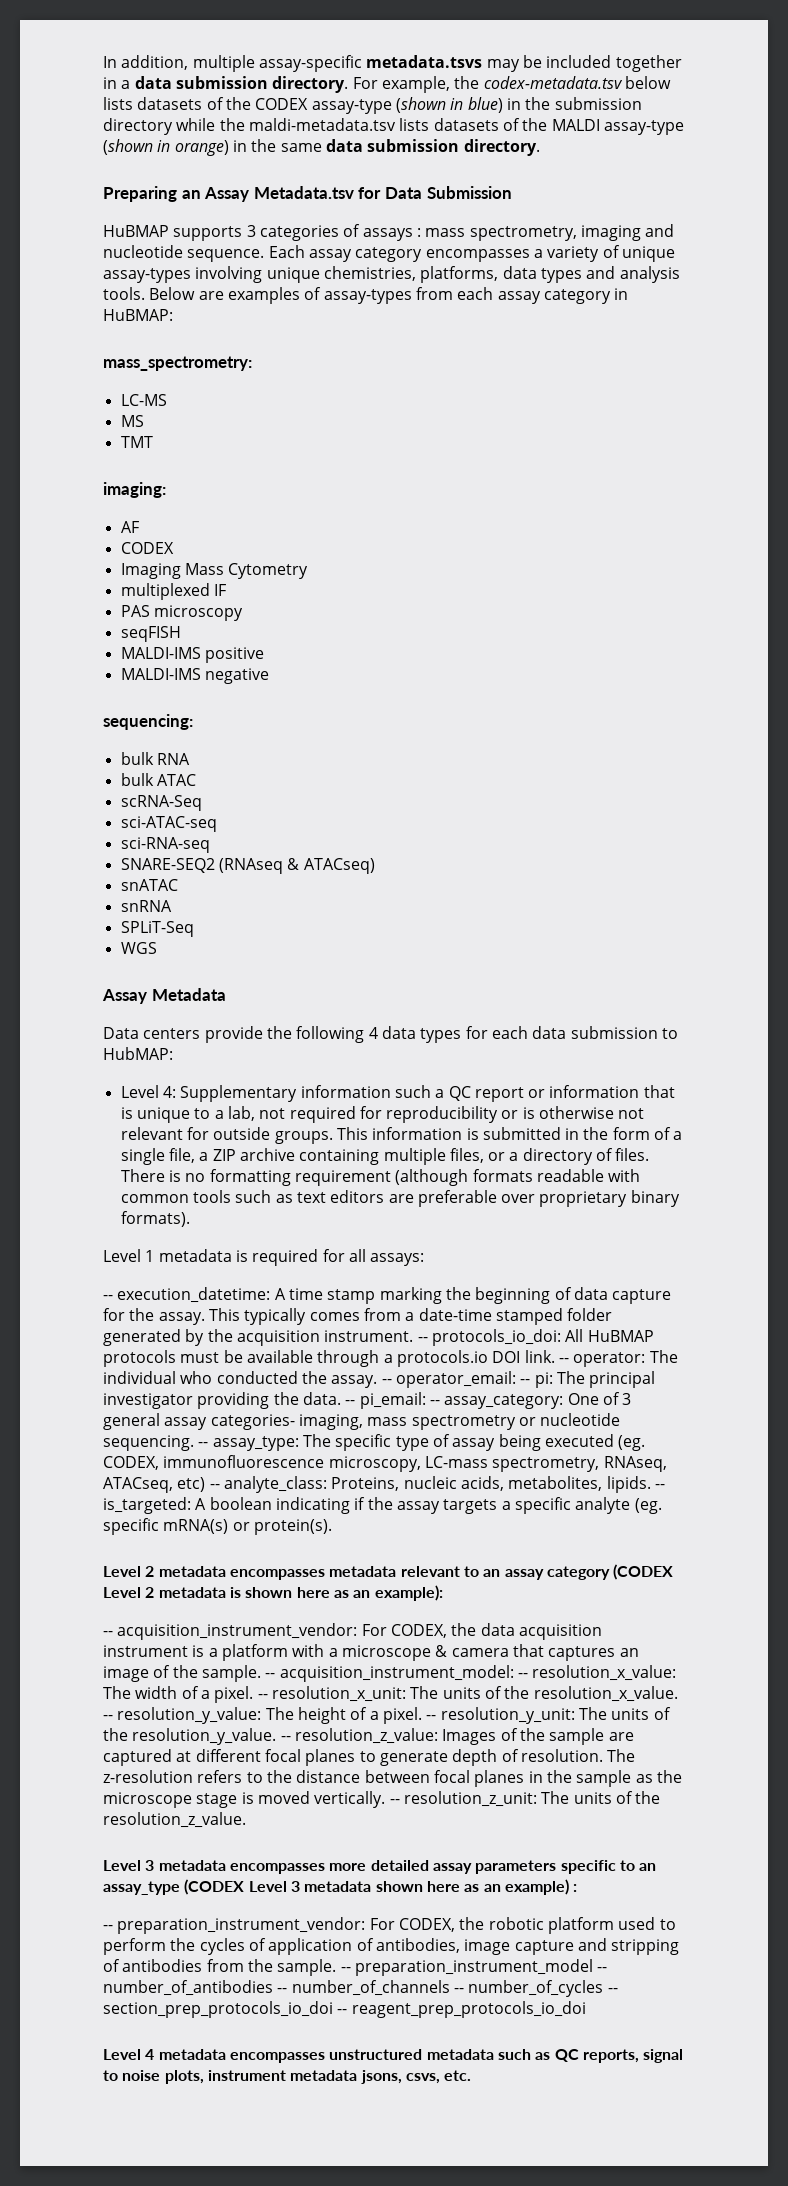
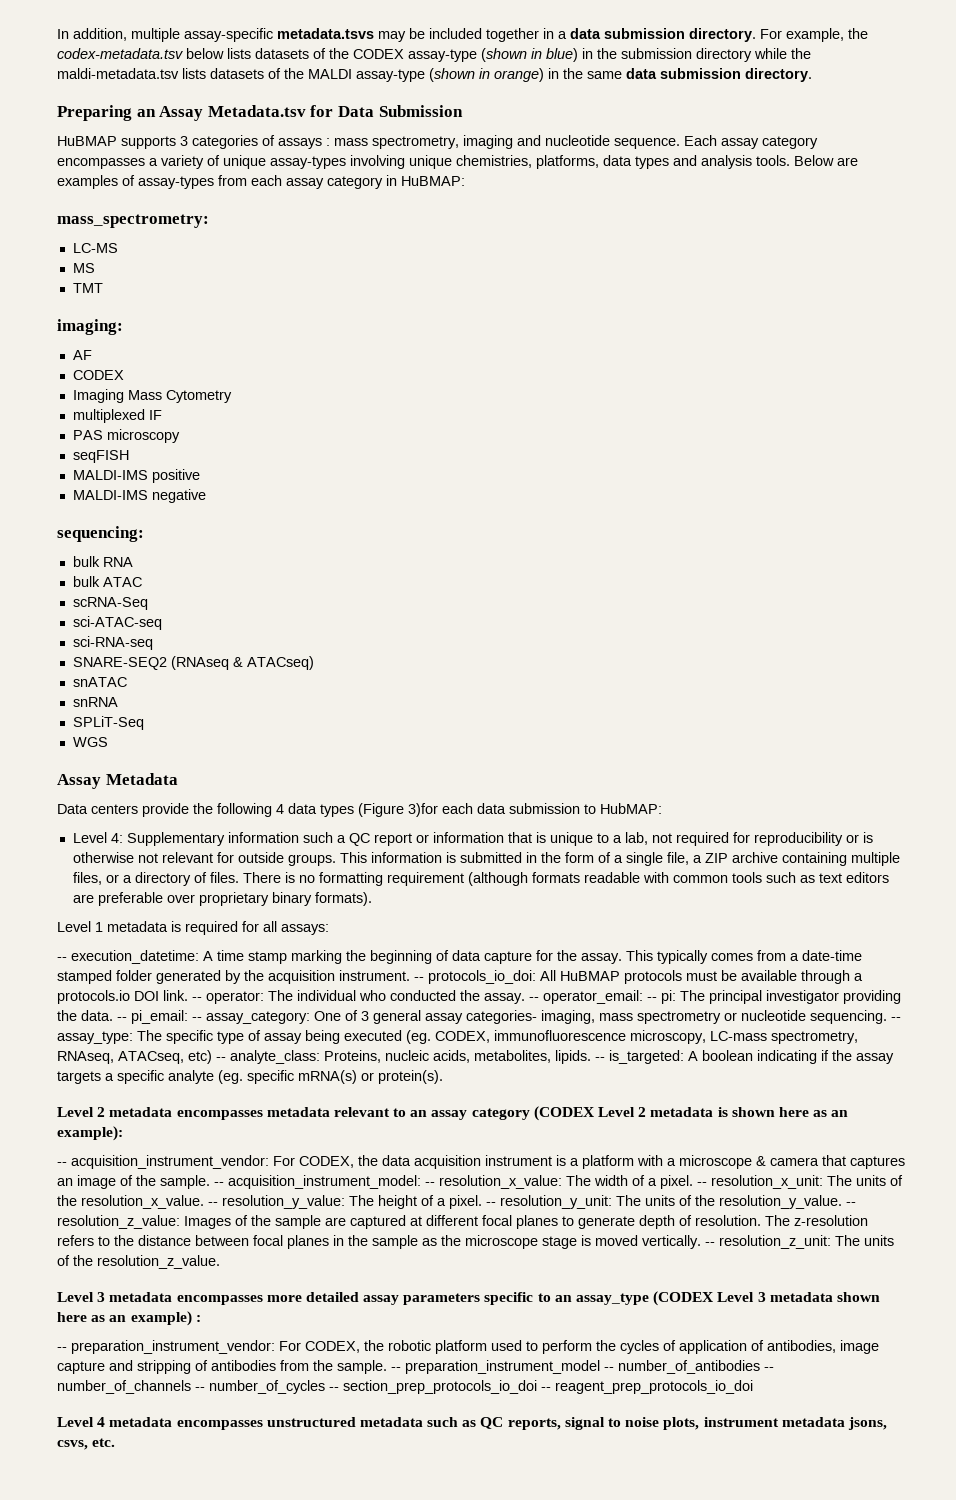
[465,1026,488,1039] for -> [358,803,438,817] (Figure 3)for

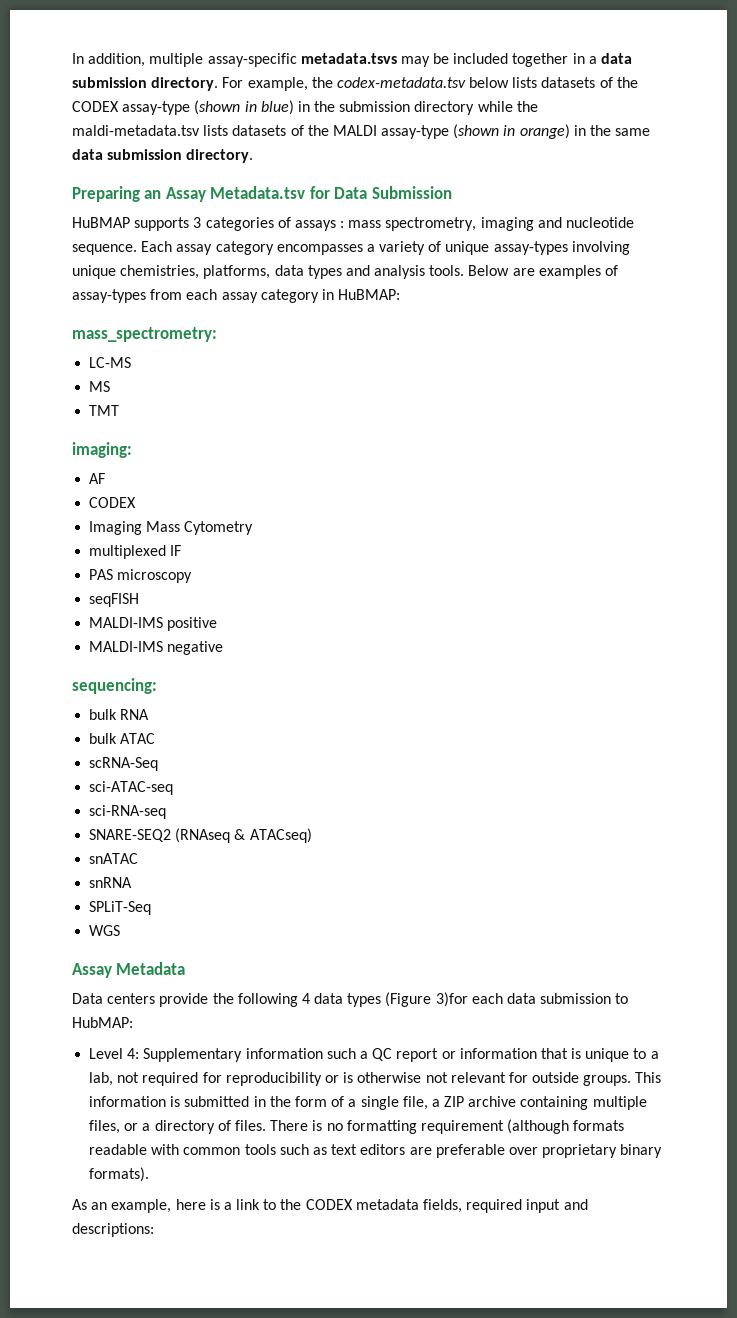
[57,921,329,935] [57,950,862,964] [57,970,863,984] [57,990,901,1004] [57,1010,901,1024] [57,1030,858,1044] [57,1050,894,1064] [57,1070,443,1084] [57,1106,849,1121] [57,1126,123,1141] [57,1155,905,1169] [57,1175,903,1189] [57,1195,856,1209] [57,1215,868,1229] [57,1235,894,1249] [57,1255,220,1269] [57,1291,880,1306] [57,1311,201,1326] [57,1340,879,1354] [57,1360,774,1374] [57,1380,753,1394] [57,1417,887,1430] [57,1438,116,1450] Level 1 metadata is required for all assays: // -- execution_datetime: A time stamp marking the beginning of data capture for the assay. This typically comes from a date-time stamped folder generated by the acquisition instrument. -- protocols_io_doi: All HuBMAP protocols must be available through a protocols.io DOI link. -- operator: The individual who conducted the assay. -- operator_email: -- pi: The principal investigator providing the data. -- pi_email: -- assay_category: One of 3 general assay categories- imaging, mass spectrometry or nucleotide sequencing. -- assay_type: The specific type of assay being executed (eg. CODEX, immunofluorescence microscopy, LC-mass spectrometry, RNAseq, ATACseq, etc) -- analyte_class: Proteins, nucleic acids, metabolites, lipids. -- is_targeted: A boolean indicating if the assay targets a specific analyte (eg. specific mRNA(s) or protein(s). // Level 2 metadata encompasses metadata relevant to an assay category (CODEX Level 2 metadata is shown here as an example): // -- acquisition_instrument_vendor: For CODEX, the data acquisition instrument is a platform with a microscope & camera that captures an image of the sample. -- acquisition_instrument_model: -- resolution_x_value: The width of a pixel. -- resolution_x_unit: The units of the resolution_x_value. -- resolution_y_value: The height of a pixel. -- resolution_y_unit: The units of the resolution_y_value. -- resolution_z_value: Images of the sample are captured at different focal planes to generate depth of resolution. The z-resolution refers to the distance between focal planes in the sample as the microscope stage is moved vertically. -- resolution_z_unit: The units of the resolution_z_value. // Level 3 metadata encompasses more detailed assay parameters specific to an assay_type (CODEX Level 3 metadata shown here as an example) : // -- preparation_instrument_vendor: For CODEX, the robotic platform used to perform the cycles of application of antibodies, image capture and stripping of antibodies from the sample. -- preparation_instrument_model -- number_of_antibodies -- number_of_channels -- number_of_cycles -- section_prep_protocols_io_doi -- reagent_prep_protocols_io_doi // Level 4 metadata encompasses unstructured metadata such as QC reports, signal to noise plots, instrument metadata jsons, csvs, etc. -> [72,1199,588,1213] [72,1223,154,1237] As an example, here is a link to the CODEX metadata fields, required input and descriptions:

